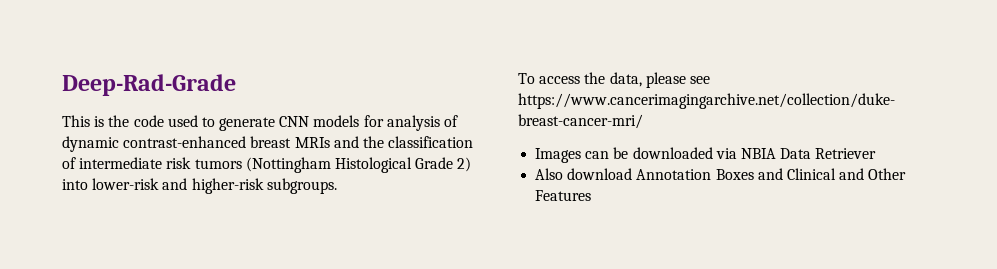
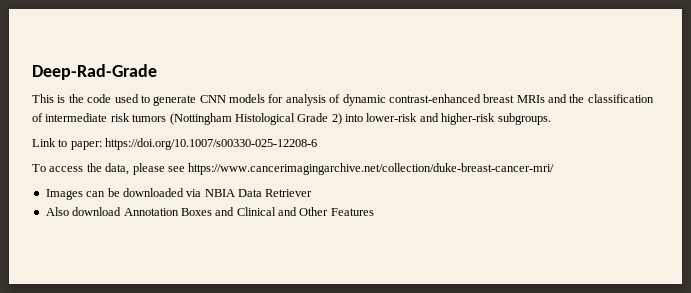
(337, 186) none -> [32,138,318,150] // Link to paper: https://doi.org/10.1007/s00330-025-12208-6

